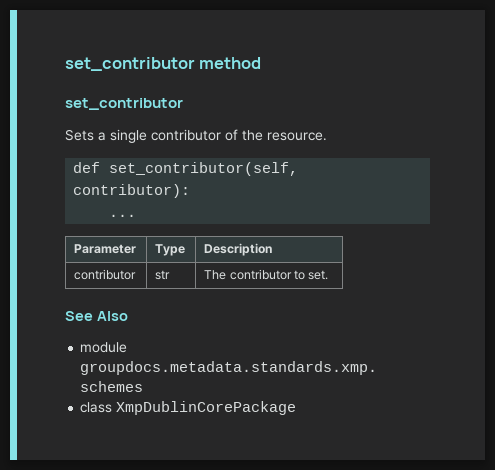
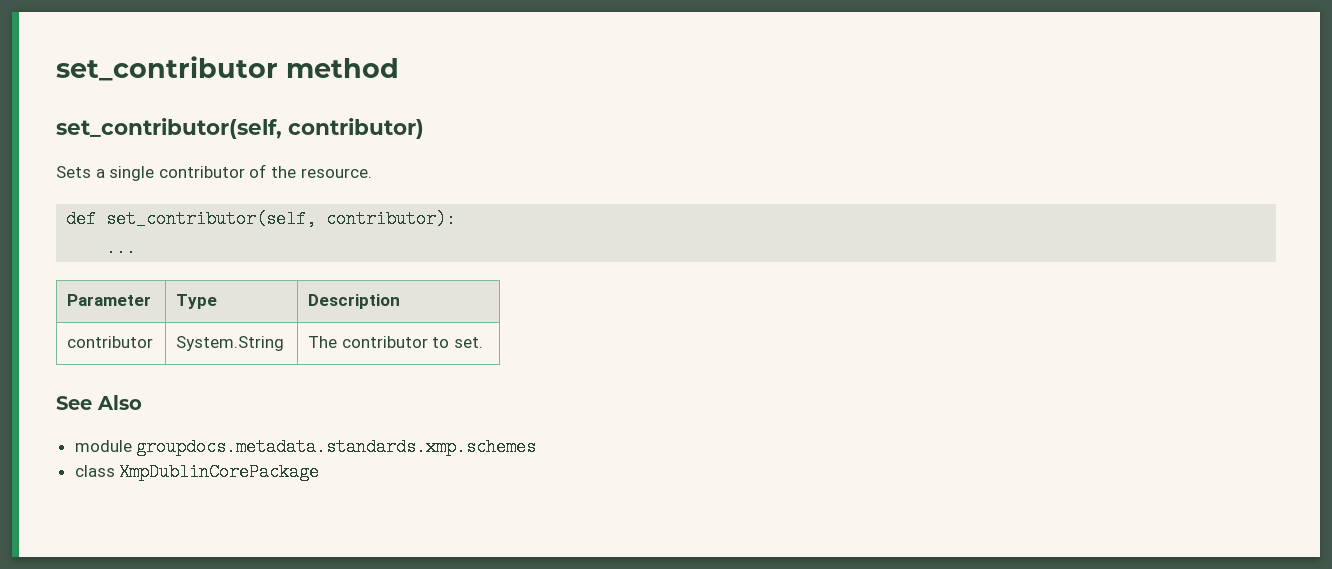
[65,98,183,110] set_contributor -> [56,118,424,139] set_contributor(self, contributor)
[155,270,171,280] str -> [176,336,285,351] System.String

